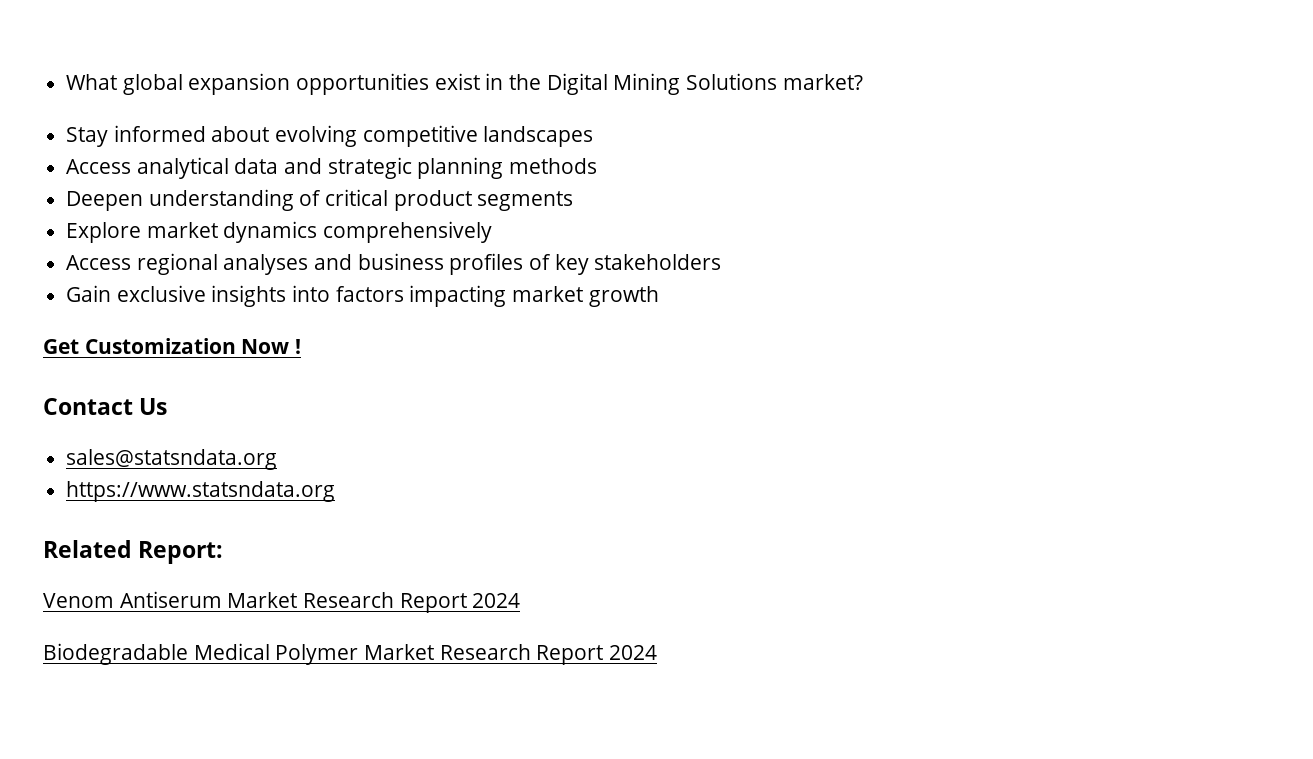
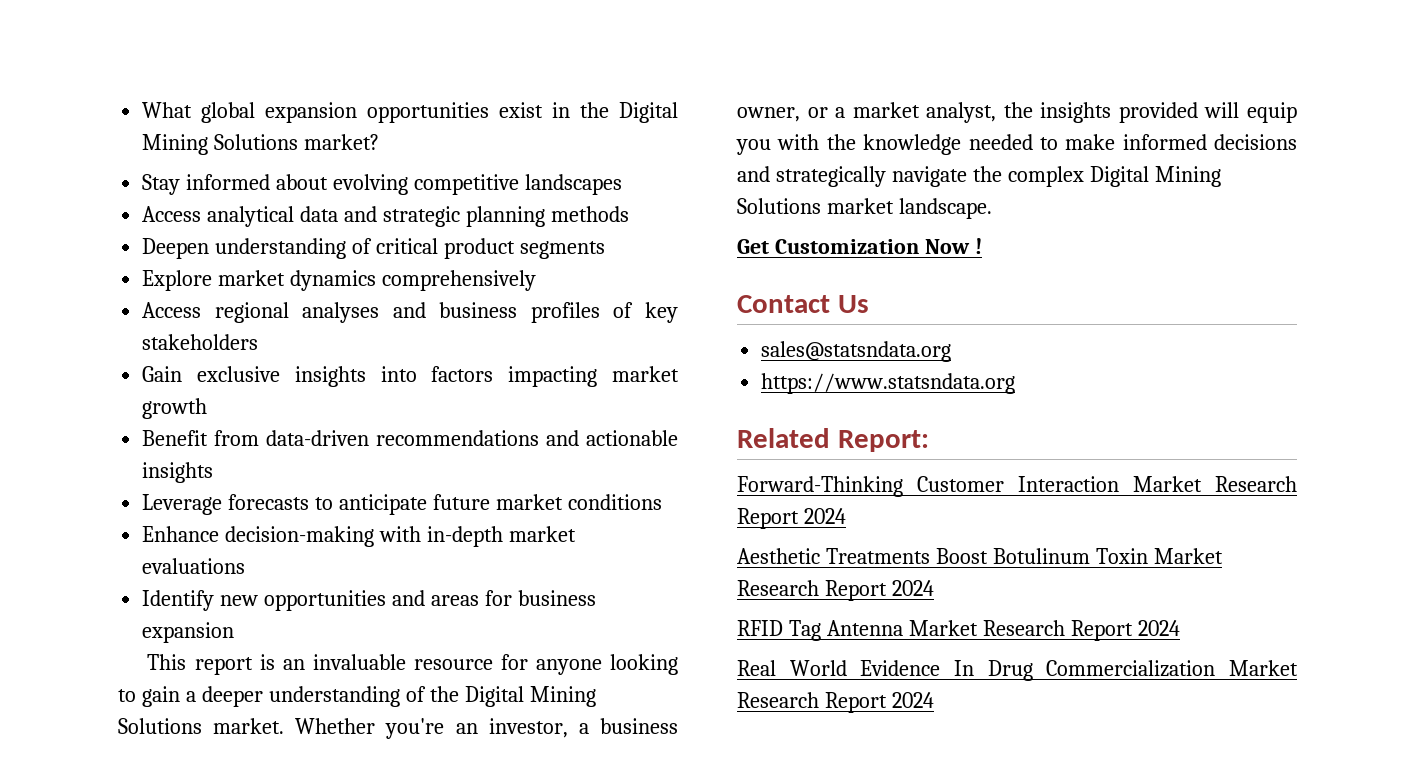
(659, 296) none -> [142,430,678,446] [142,462,214,483] [142,494,662,515] [142,526,576,547] [142,558,246,574] [142,590,596,611] [142,622,235,643] [147,654,678,675] [118,686,596,707] [118,718,678,739] [737,102,1297,123] [736,134,1297,155] [737,166,1221,187] [737,198,992,219] // Benefit from data-driven recommendations and actionable insights // Leverage forecasts to anticipate future market conditions // Enhance decision-making with in-depth market evaluations // Identify new opportunities and areas for business expansion // This report is an invaluable resource for anyone looking to gain a deeper understanding of the Digital Mining Solutions market. Whether you're an investor, a business owner, or a market analyst, the insights provided will equip you with the knowledge needed to make informed decisions and strategically navigate the complex Digital Mining Solutions market landscape.
[43,591,521,613] [43,643,658,665] Venom Antiserum Market Research Report 2024 // Biodegradable Medical Polymer Market Research Report 2024 -> [737,476,1297,497] [737,508,846,529] [737,548,1223,564] [737,580,934,601] [737,620,1180,641] [737,660,1298,681] [737,692,934,713] Forward-Thinking Customer Interaction Market Research Report 2024 // Aesthetic Treatments Boost Botulinum Toxin Market Research Report 2024 // RFID Tag Antenna Market Research Report 2024 // Real World Evidence In Drug Commercialization Market Research Report 2024

